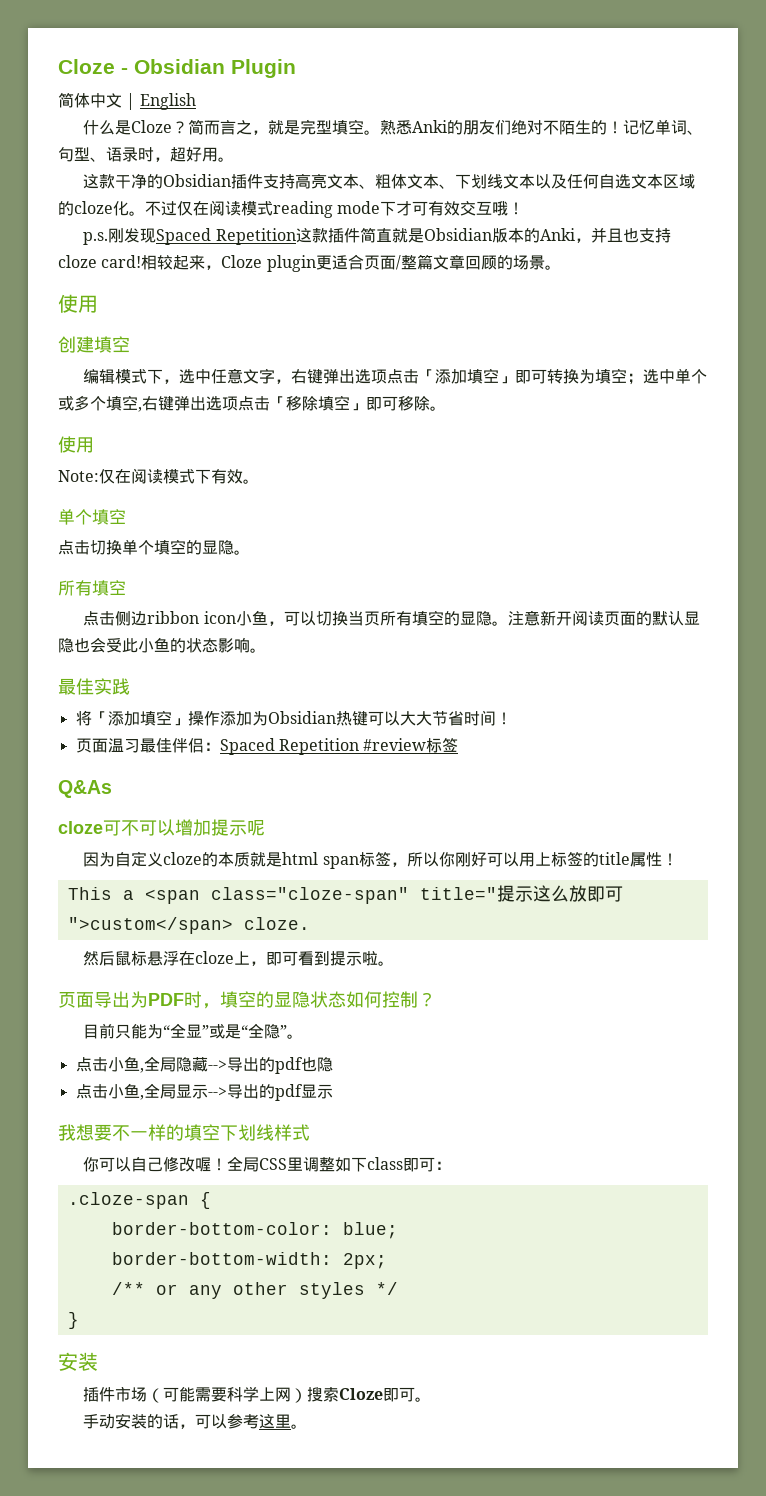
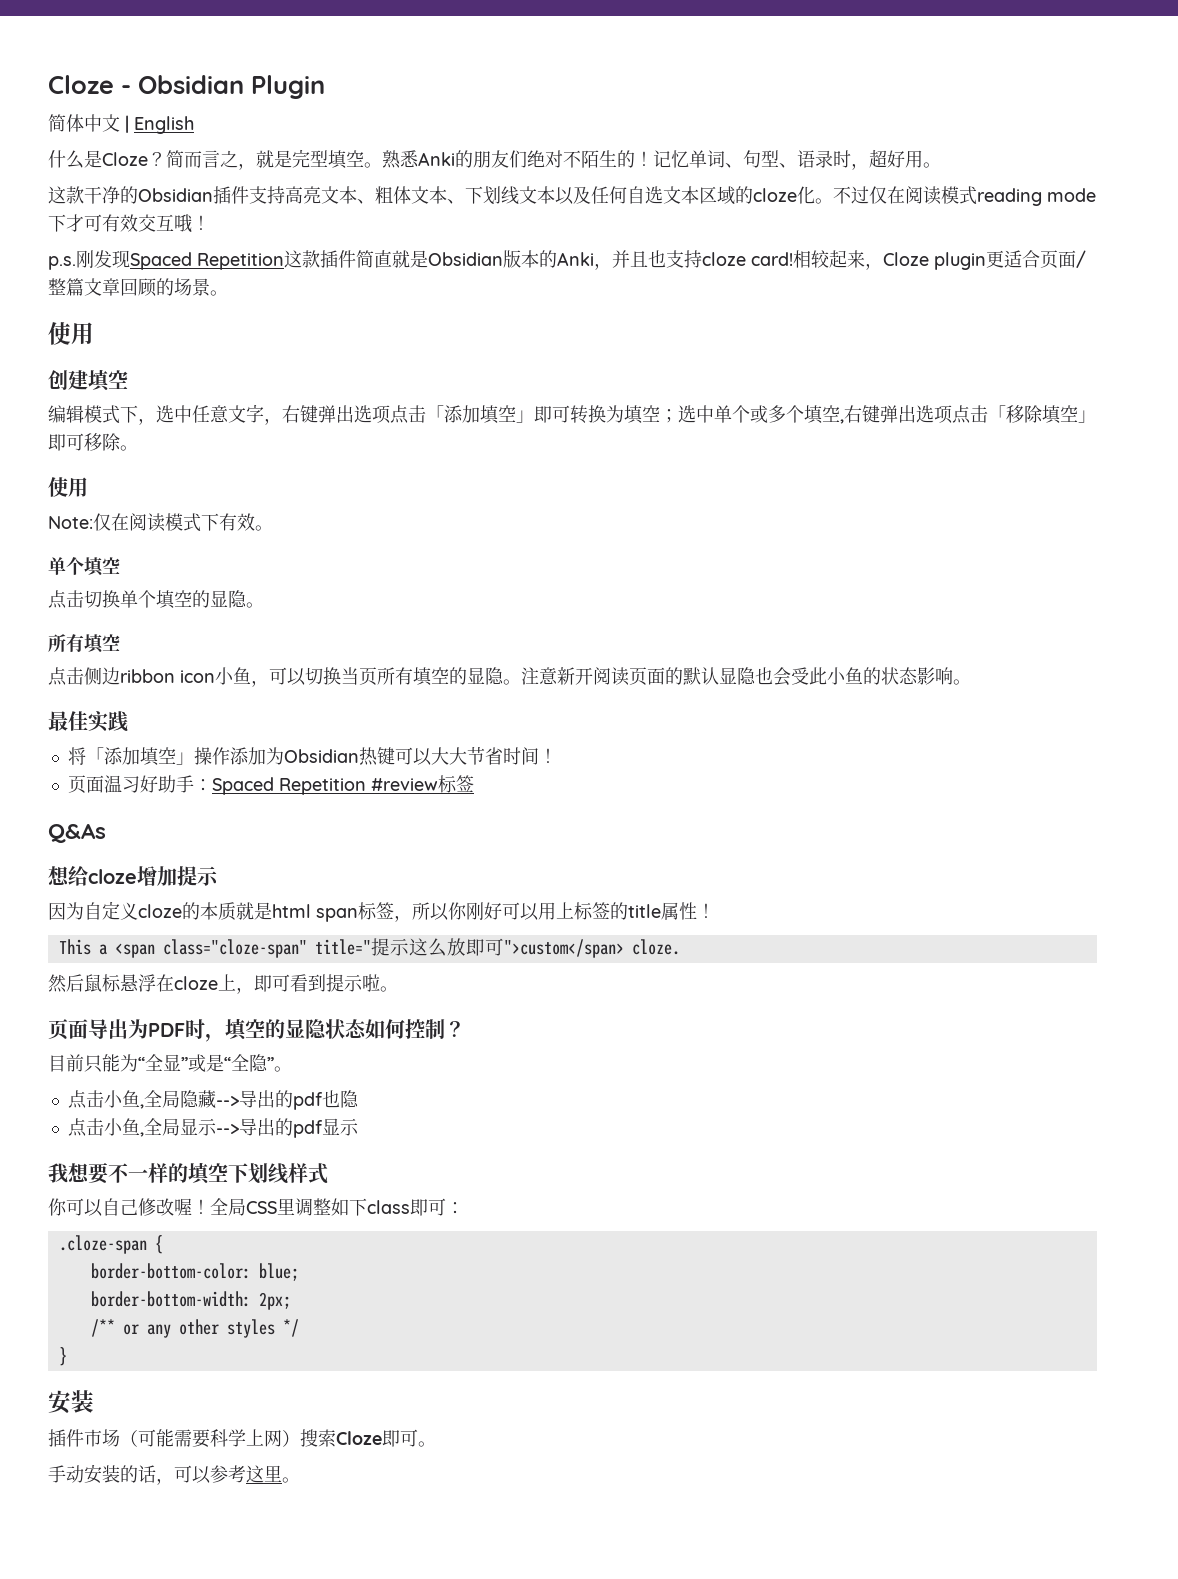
[139,738,204,753] 最佳伴侣 -> [139,775,194,793] 好助手
[58,819,175,836] cloze可不可以 -> [48,866,137,886] 想给cloze
[247,820,265,836] 呢 -> (219, 876) none

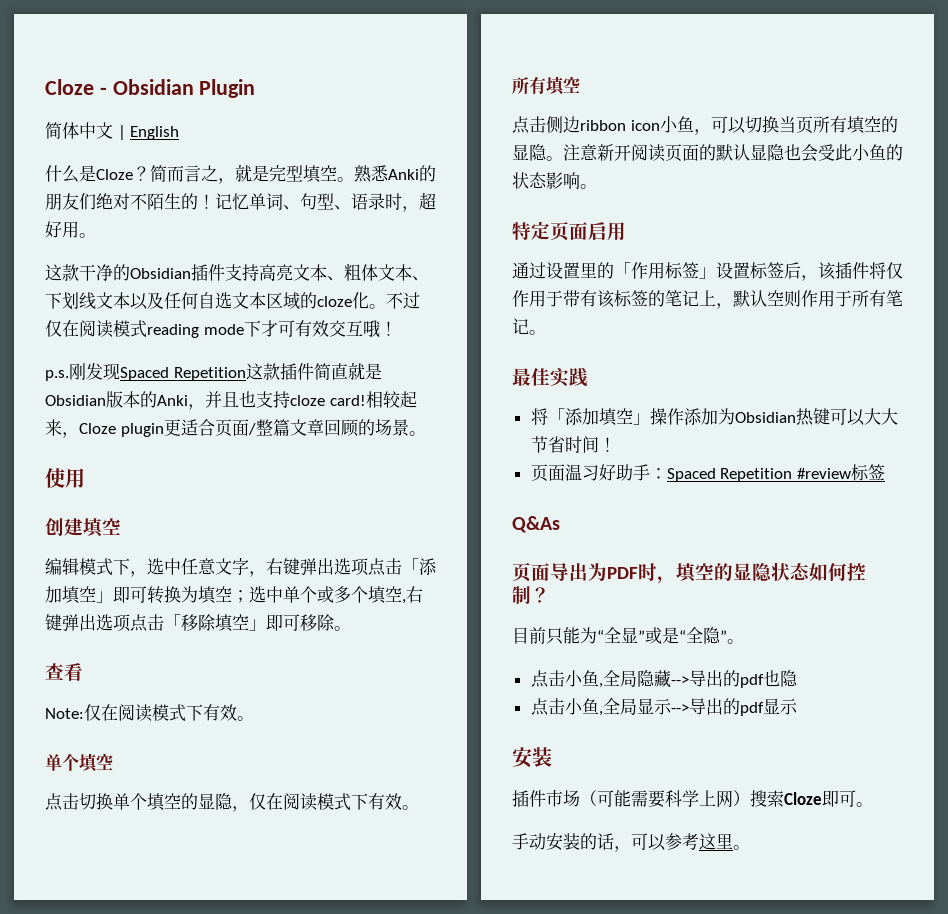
[48,477,88,497] 使用 -> [45,663,83,681] 查看
(247, 599) none -> [232,793,402,812] ，仅在阅读模式下有效
(971, 682) none -> [512,221,626,241] [512,262,903,281] [512,290,903,309] [512,318,546,335] // 特定页面启用 // 通过设置里的「作用标签」设置标签后，该插件将仅作用于带有该标签的笔记上，默认空则作用于所有笔记。
[48,866,219,886] [48,901,715,922] [58,938,680,958] [48,974,398,994] // 想给cloze增加提示 // 因为自定义cloze的本质就是html span标签，所以你刚好可以用上标签的title属性！ // This a <span class="cloze-span" title="提示这么放即可">custom</span> cloze. // 然后鼠标悬浮在cloze上，即可看到提示啦。 -> (560, 524) none
[48,1162,328,1185] [48,1198,464,1217] [58,1235,163,1254] [90,1263,299,1281] [90,1291,291,1310] [90,1319,299,1338] [58,1347,67,1366] // 我想要不一样的填空下划线样式 // 你可以自己修改喔！全局CSS里调整如下class即可： // .cloze-span { // border-bottom-color: blue; // border-bottom-width: 2px; // /** or any other styles */ // } -> (798, 706) none

